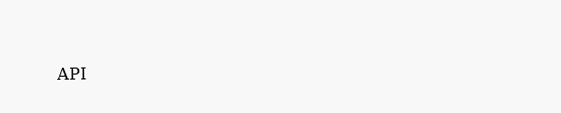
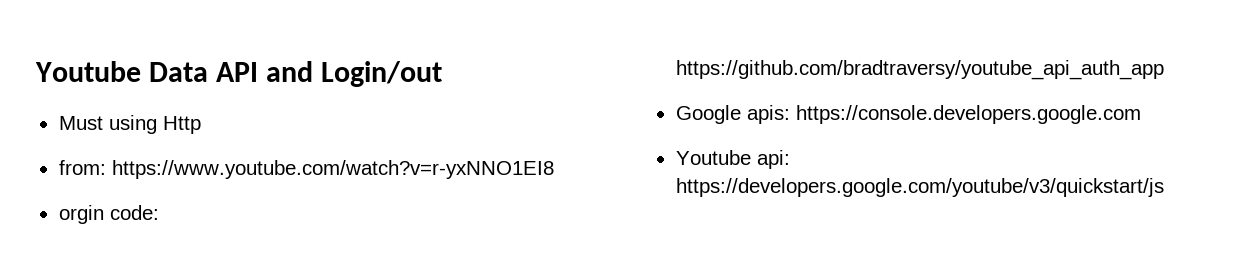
[56,67,87,80] API -> [35,61,442,87] [58,115,201,134] [58,160,554,179] [58,205,159,224] [675,60,1164,80] [675,105,1141,124] [675,150,790,169] [675,178,1164,197] Youtube Data API and Login/out // Must using Http // from: https://www.youtube.com/watch?v=r-yxNNO1EI8 // orgin code: https://github.com/bradtraversy/youtube_api_auth_app // Google apis: https://console.developers.google.com // Youtube api: https://developers.google.com/youtube/v3/quickstart/js

